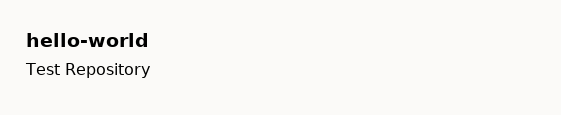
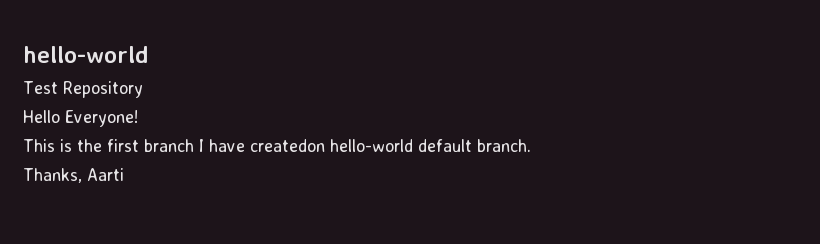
(150, 70) none -> [23,110,138,127] [23,139,531,152] [23,168,124,183] // Hello Everyone! // This is the first branch I have createdon hello-world default branch. // Thanks, Aarti

